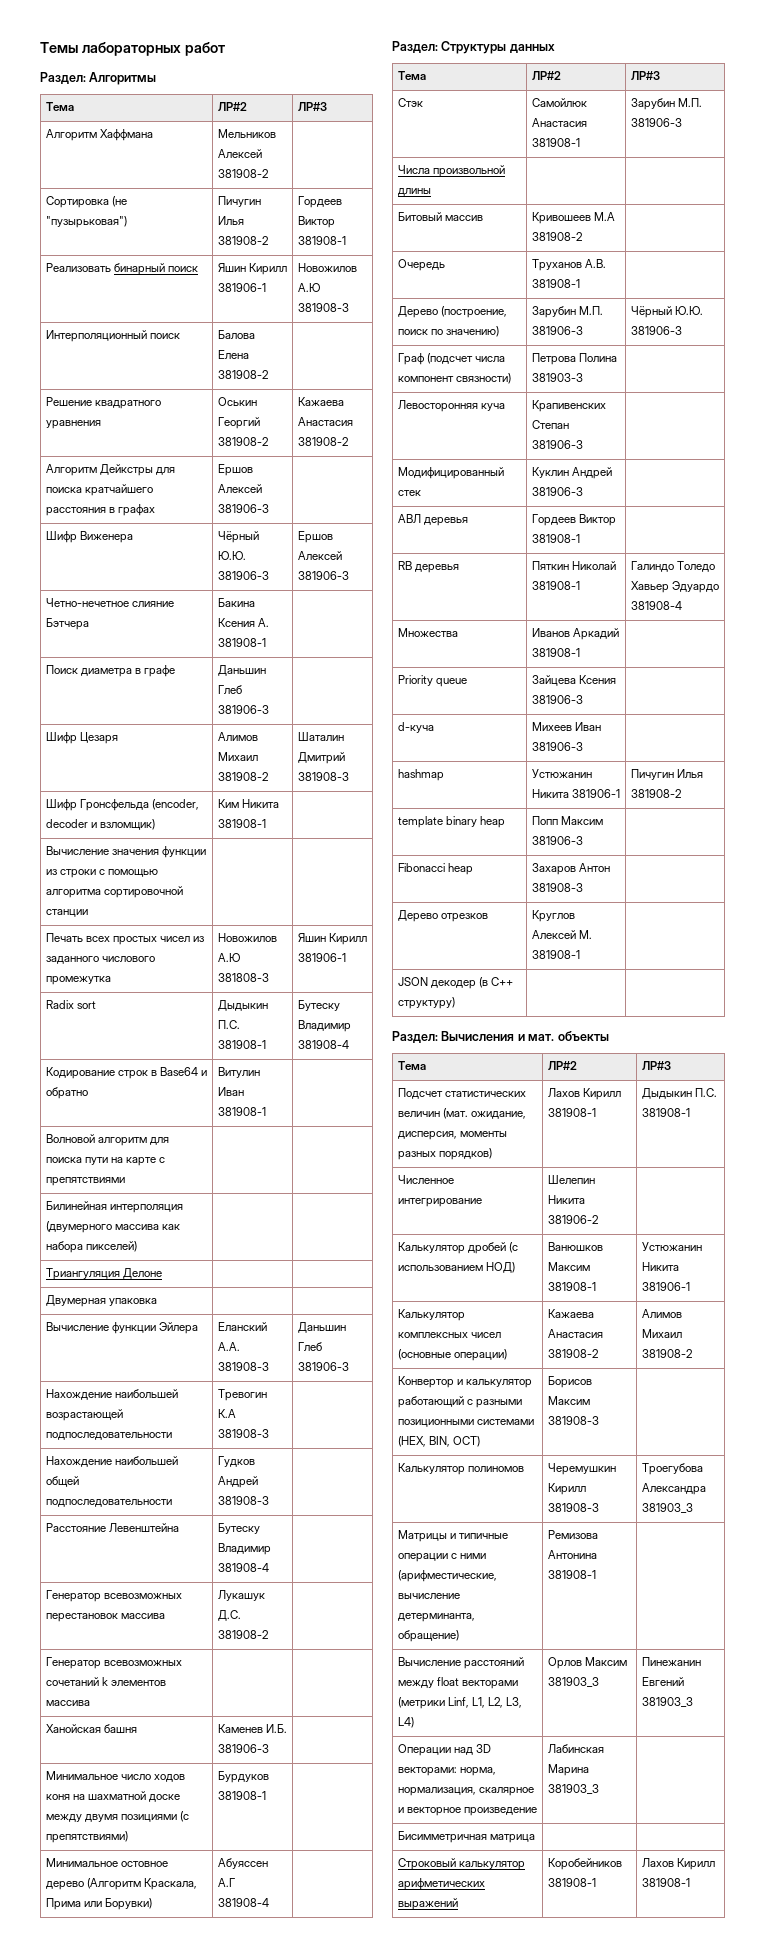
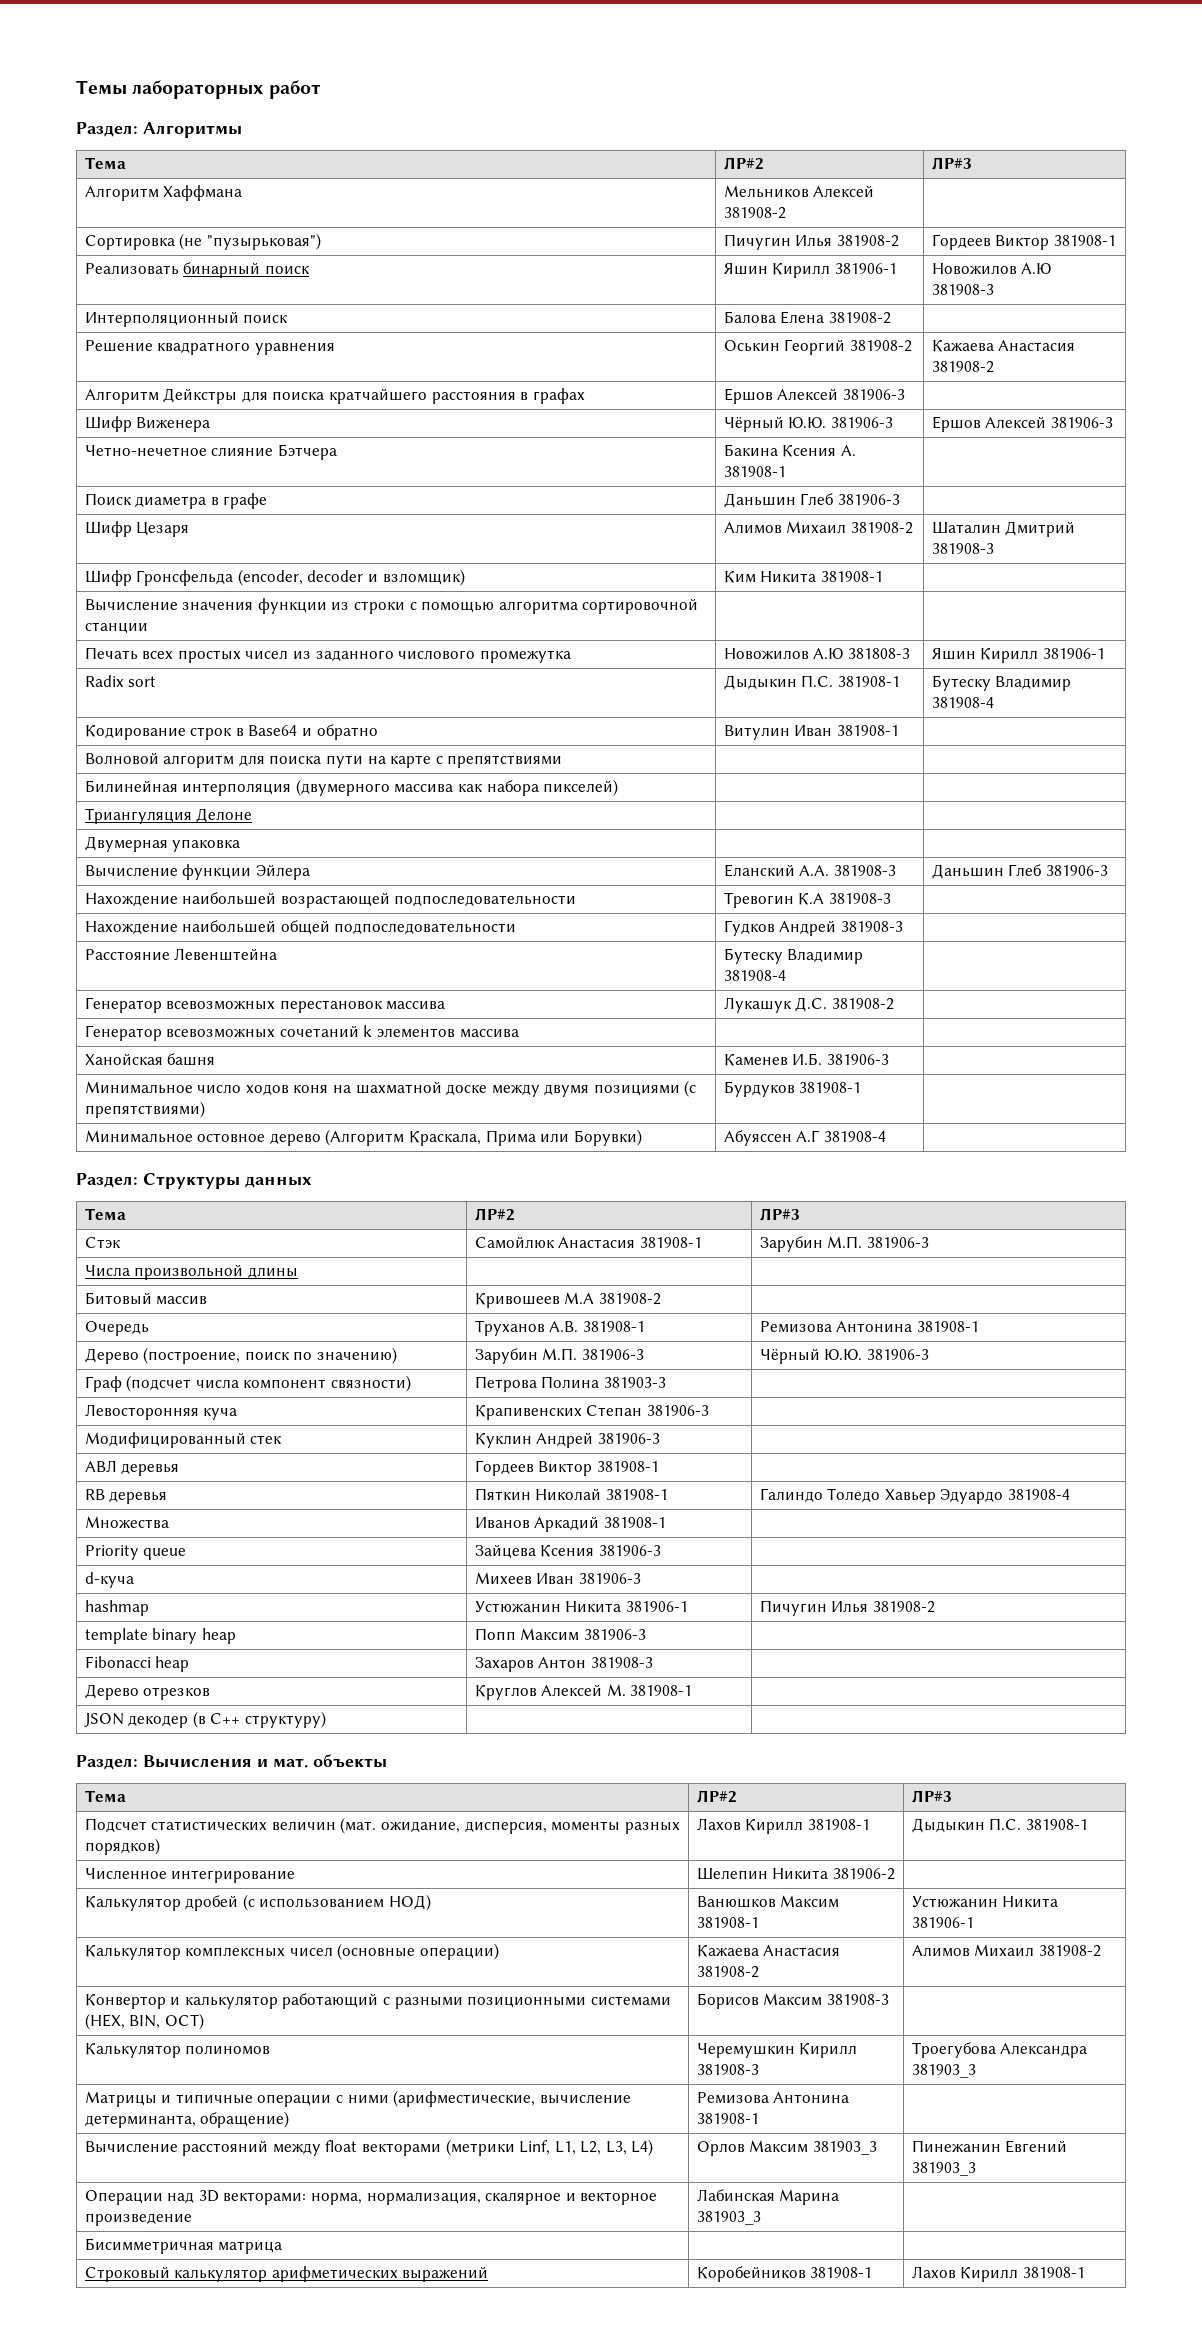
(580, 283) none -> [759,1321,979,1333] Ремизова Антонина 381908-1

